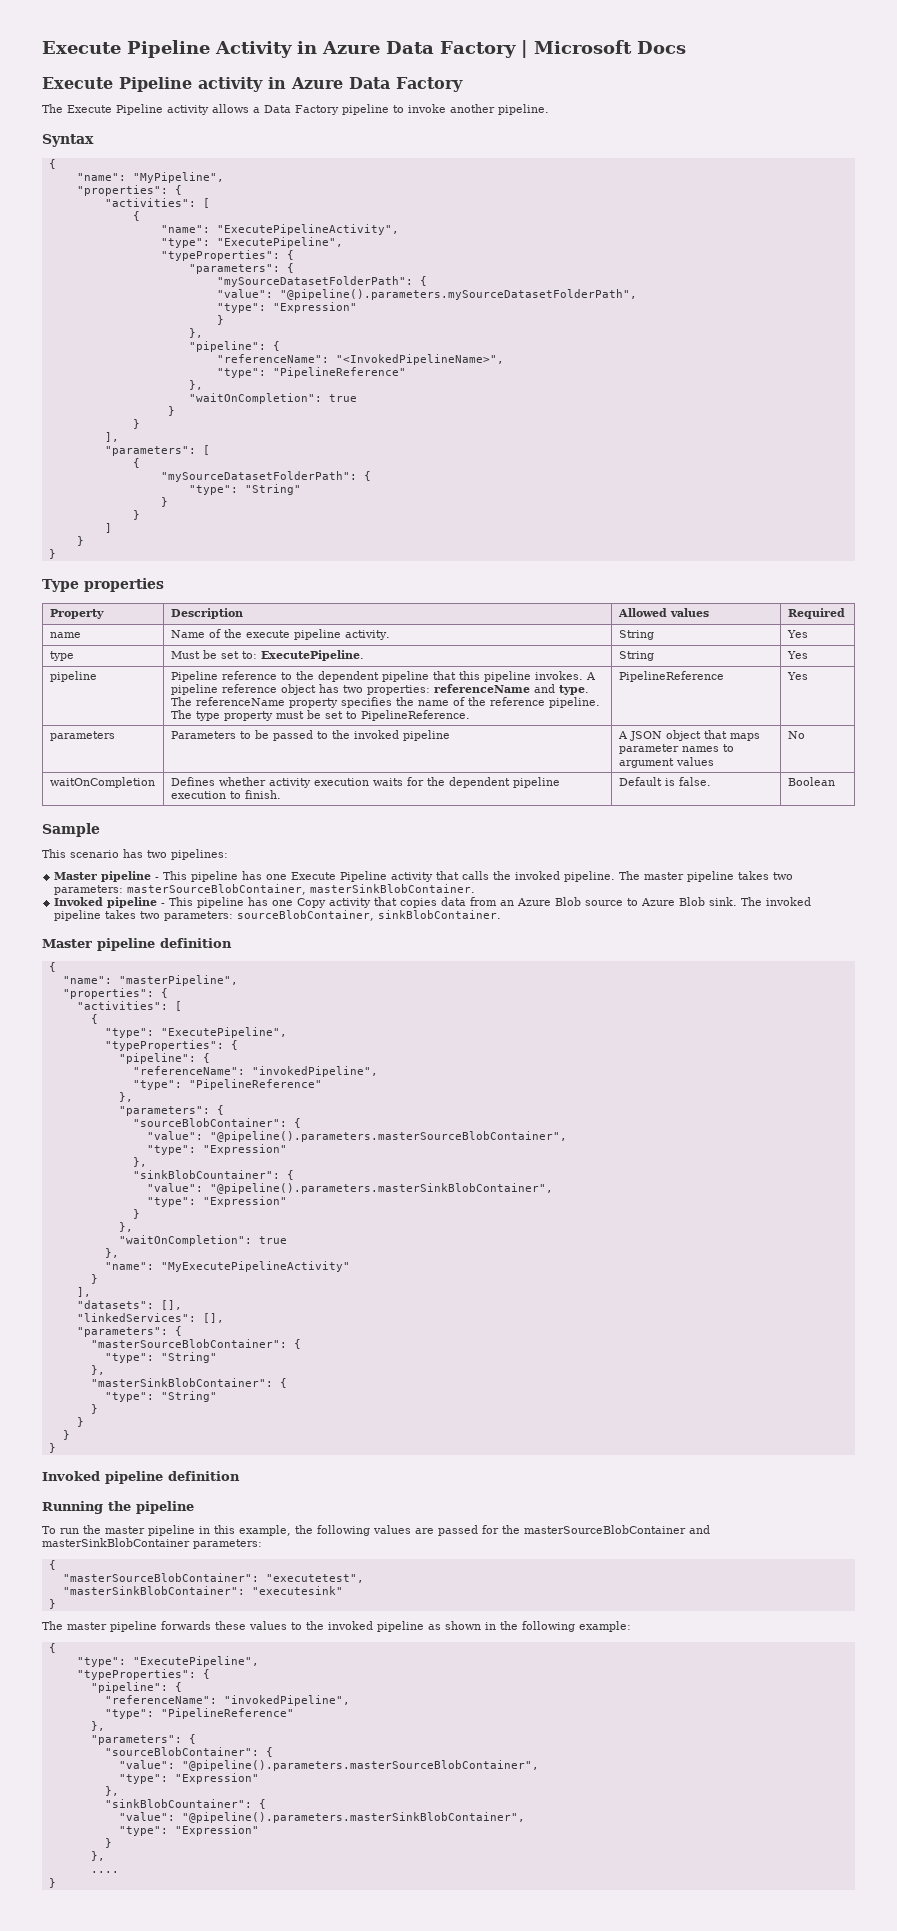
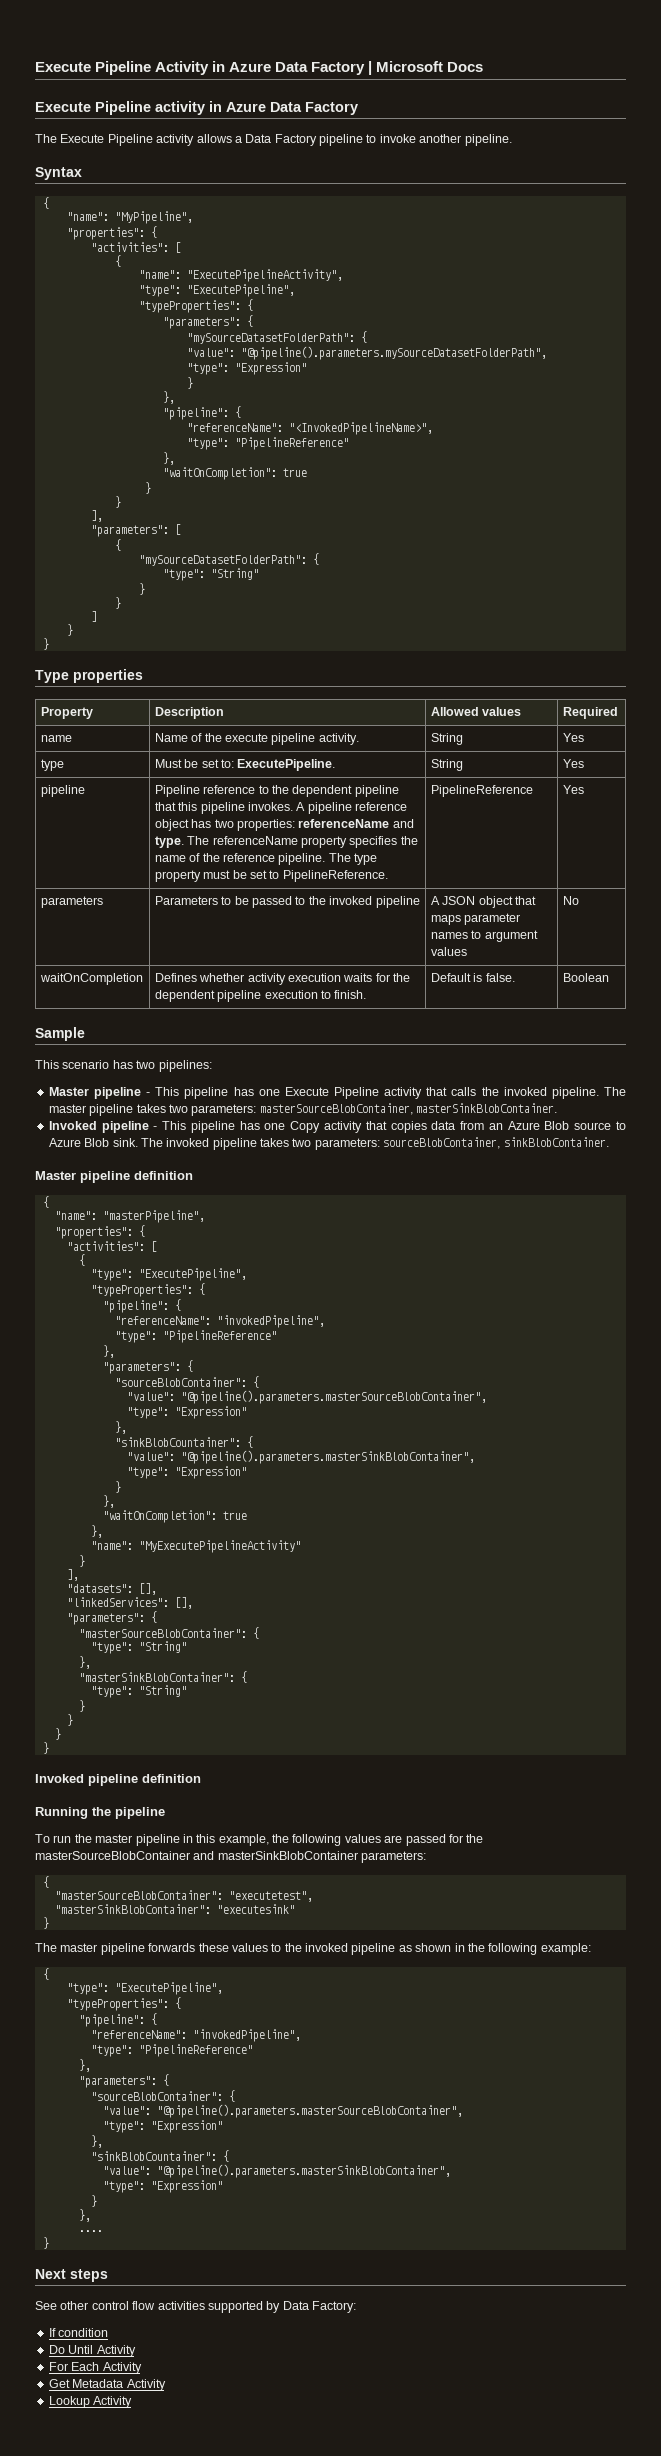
(56, 1883) none -> [35,2269,108,2282] [35,2301,356,2313] [48,2328,109,2337] [48,2345,136,2357] [48,2362,142,2374] [48,2379,166,2391] [48,2396,133,2408] // Next steps // See other control flow activities supported by Data Factory: // If condition // Do Until Activity // For Each Activity // Get Metadata Activity // Lookup Activity

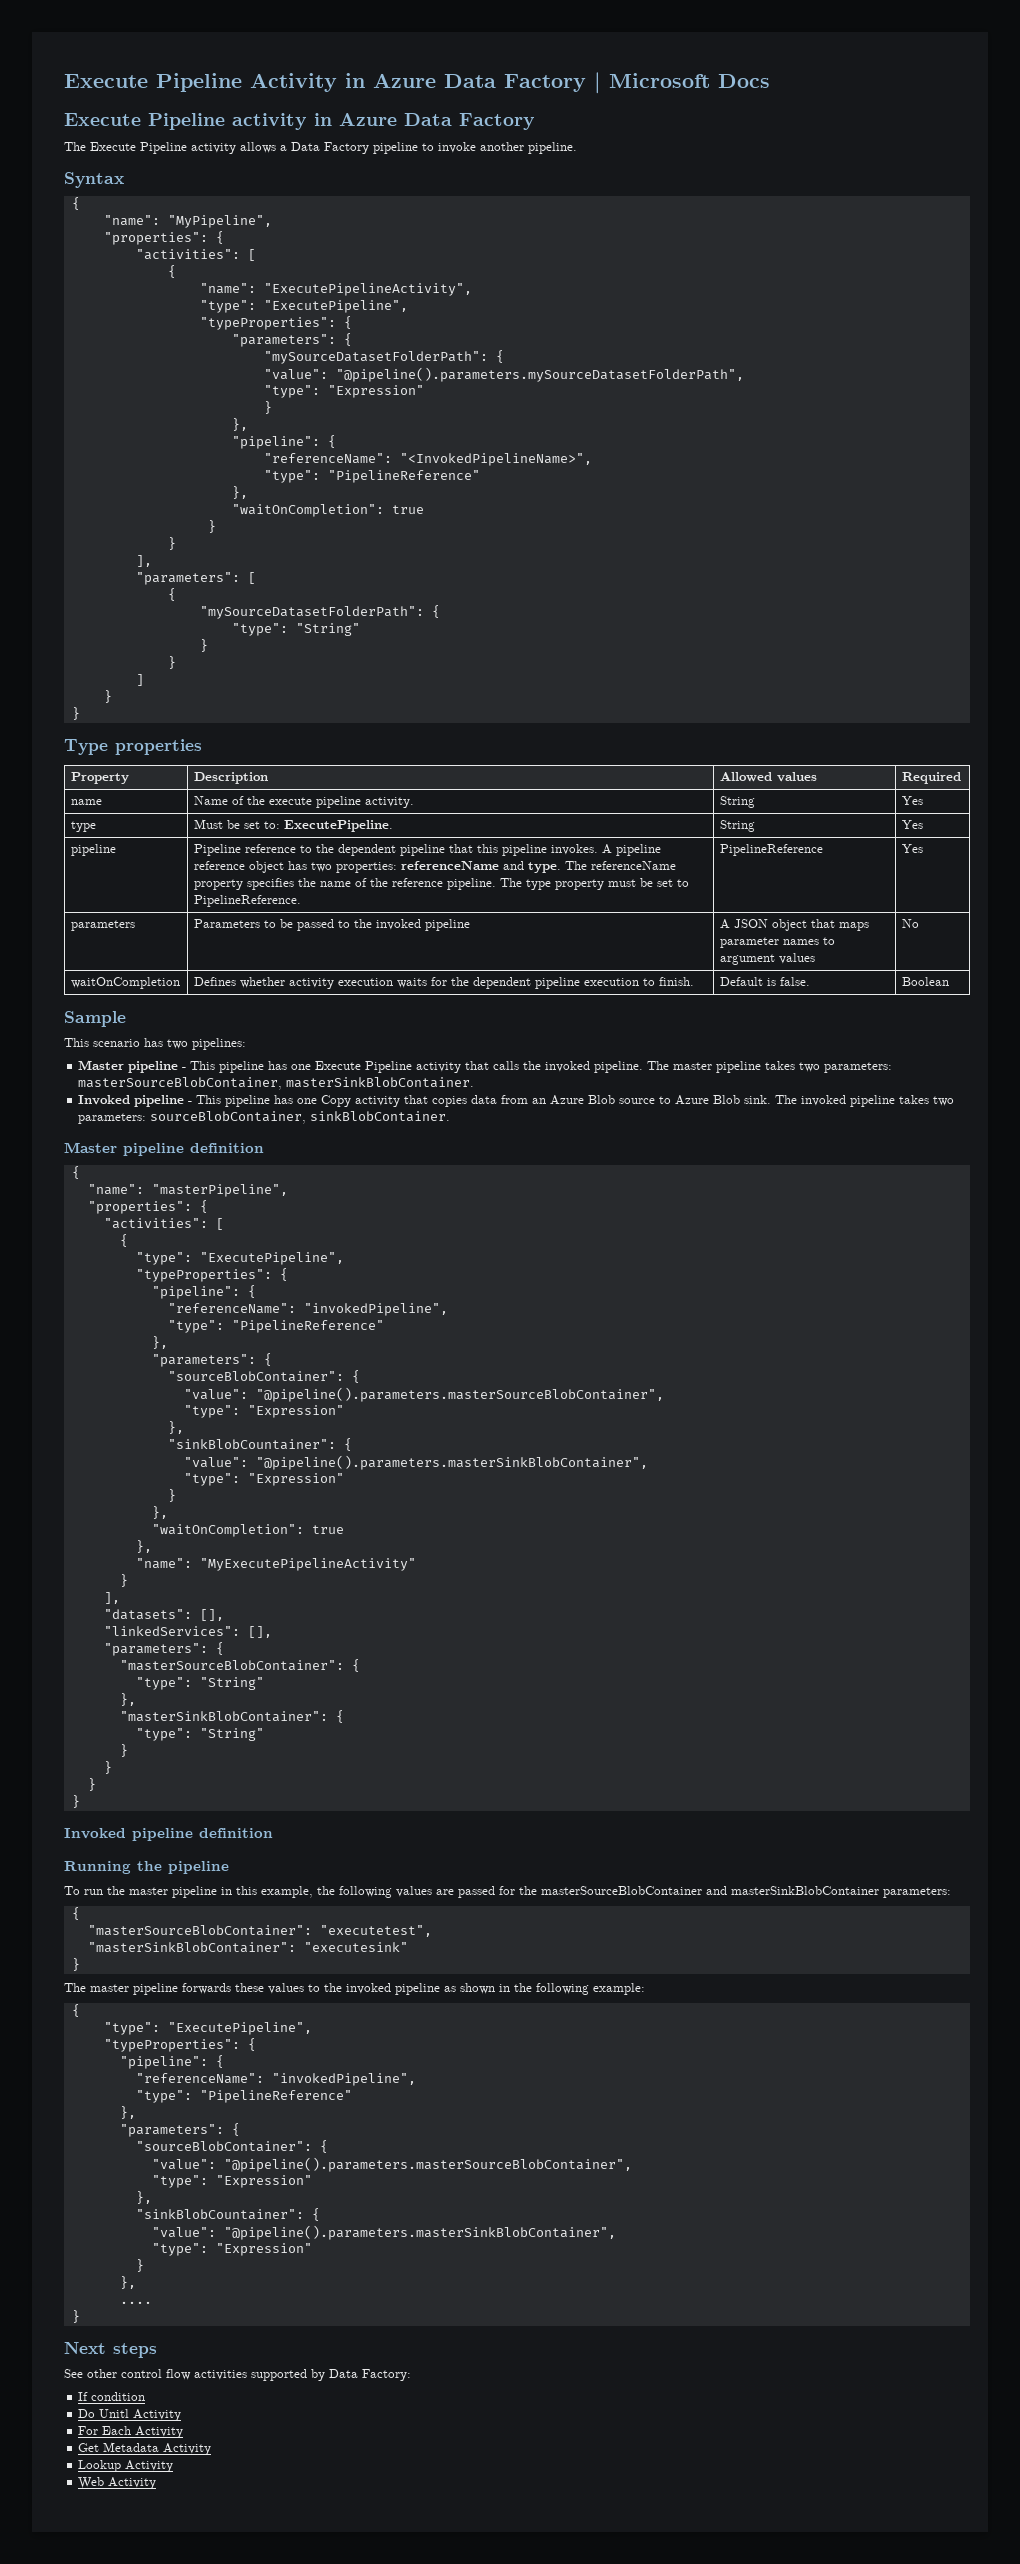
[68,2345,94,2354] Until -> [99,2409,130,2418] Unitl
(133, 2402) none -> [78,2477,157,2489] // Web Activity

